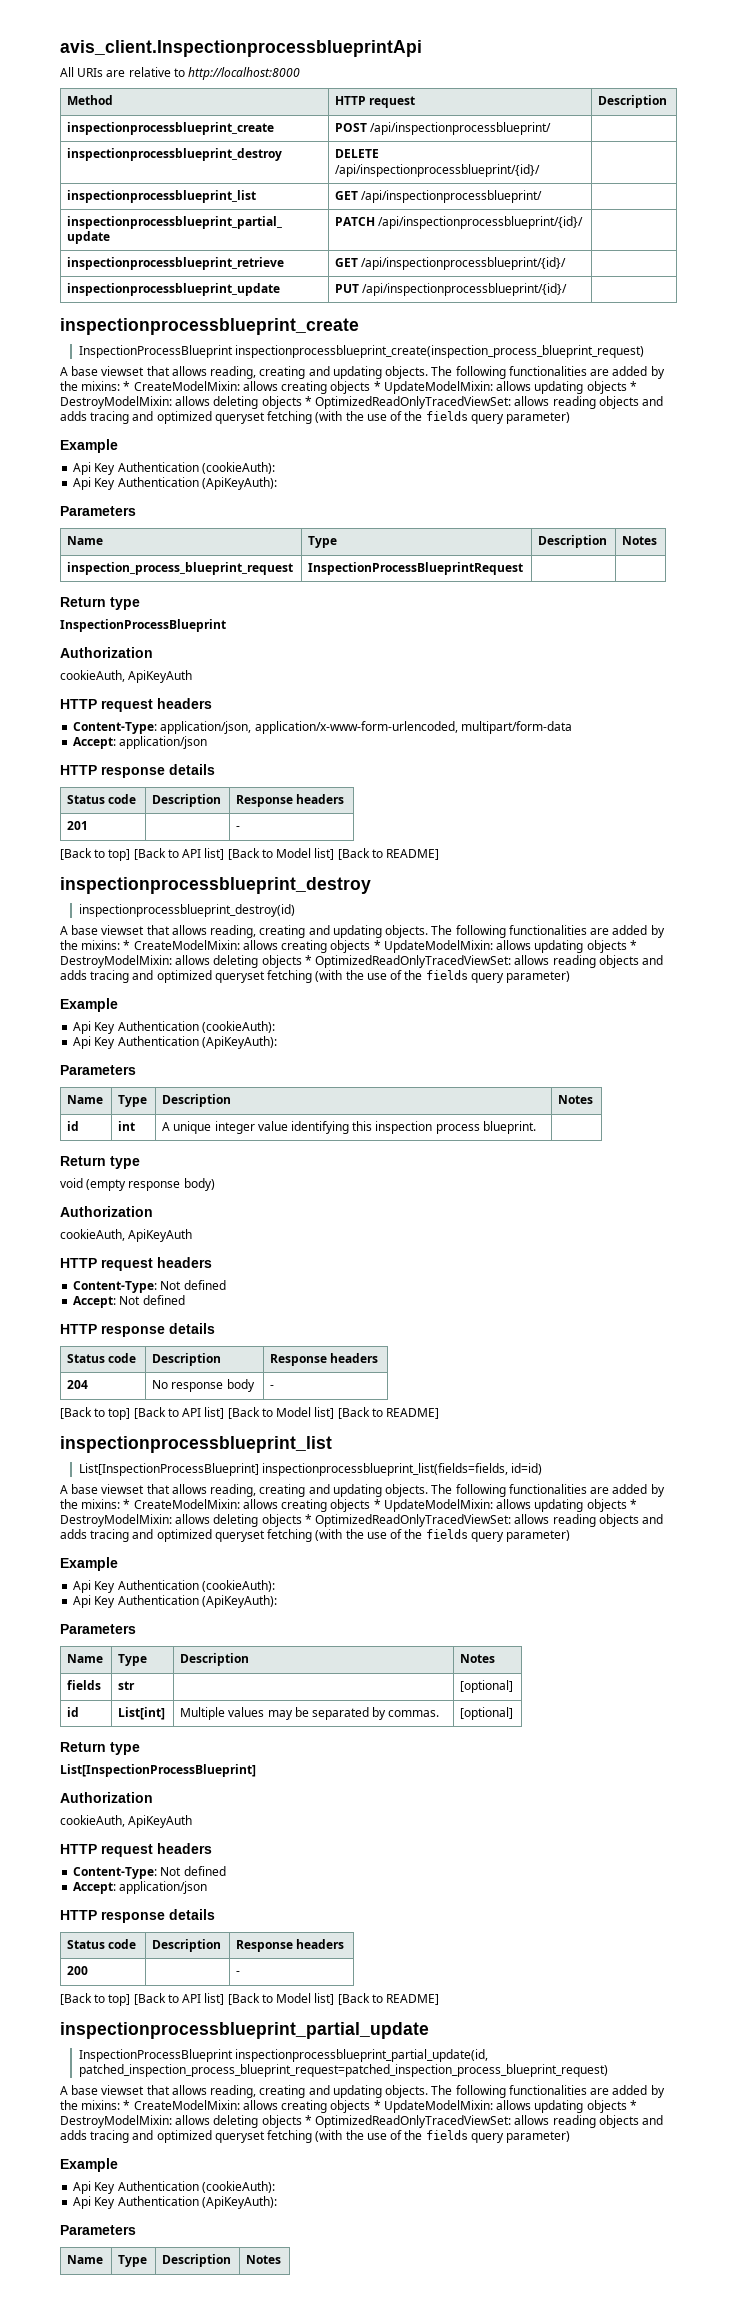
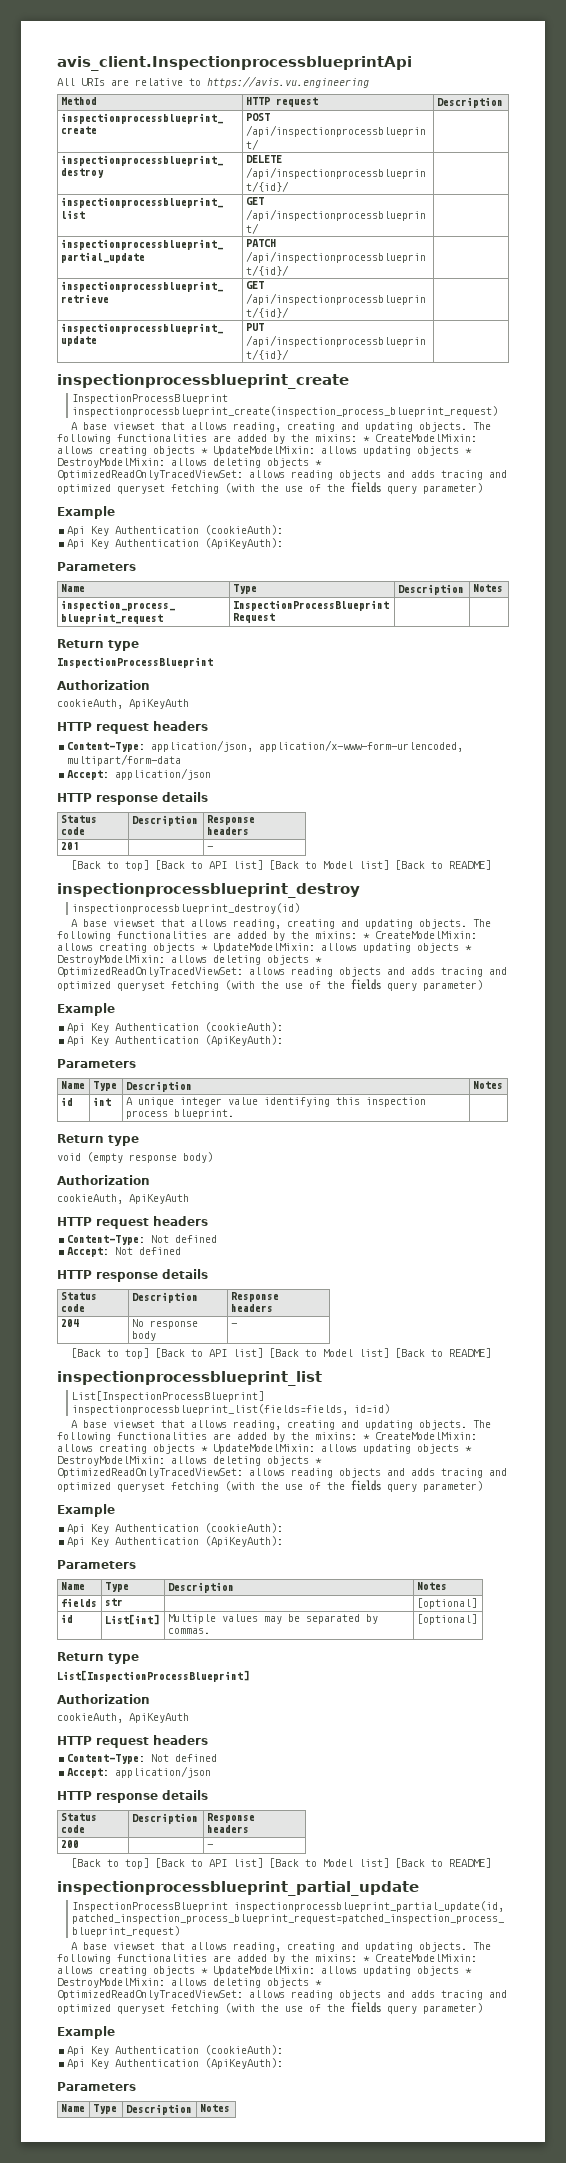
[188,67,301,80] http://localhost:8000 -> [207,76,369,88] https://avis.vu.engineering

